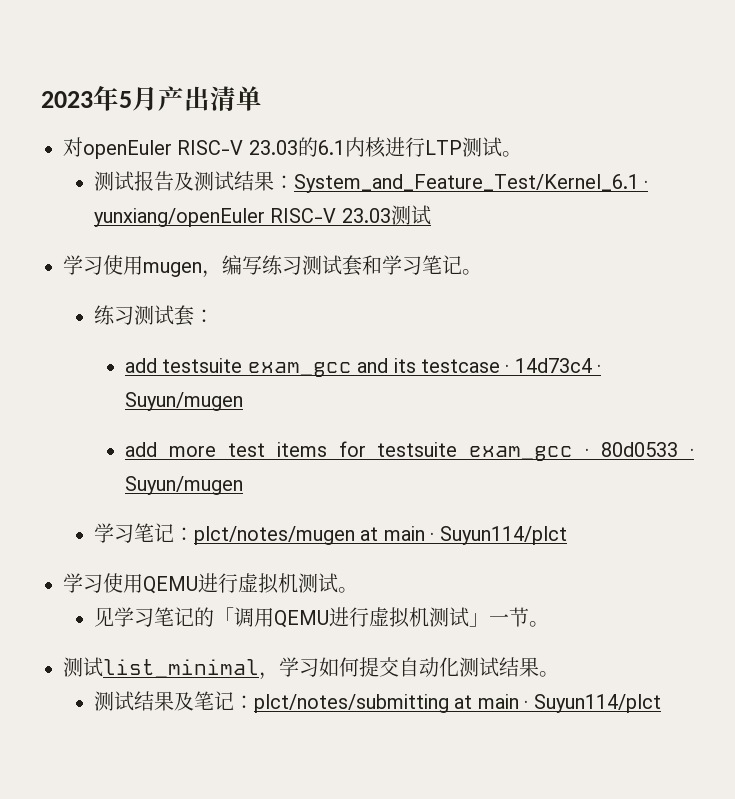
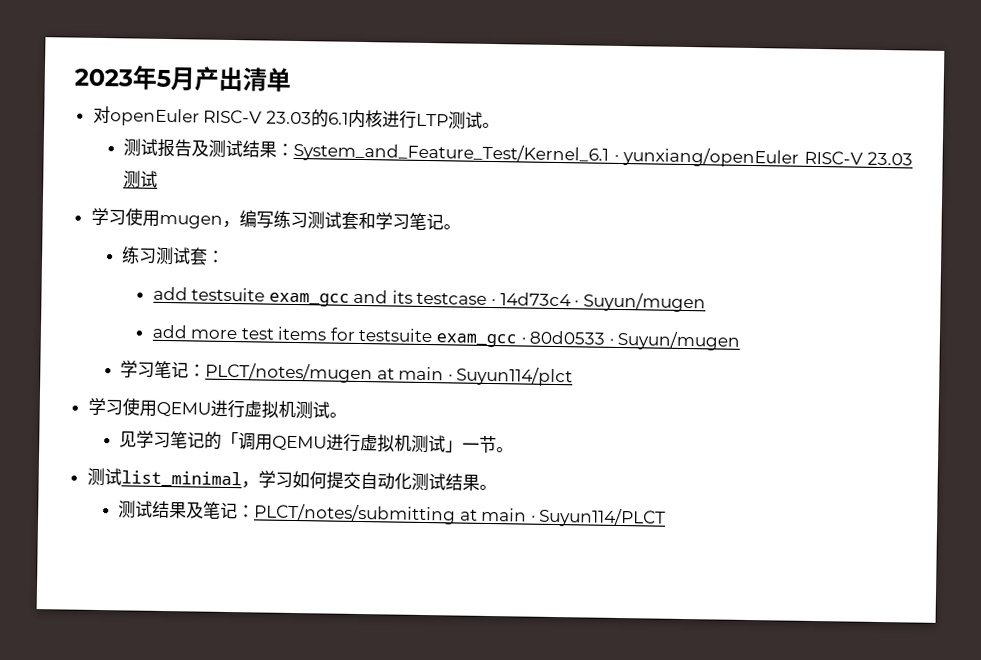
[193,526,355,545] plct/notes/mugen -> [205,362,374,384] PLCT/notes/mugen
[253,694,661,713] plct/notes/submitting at main · Suyun114/plct -> [254,503,667,528] PLCT/notes/submitting at main · Suyun114/PLCT

